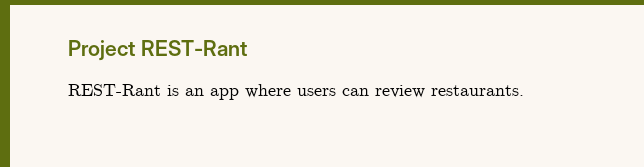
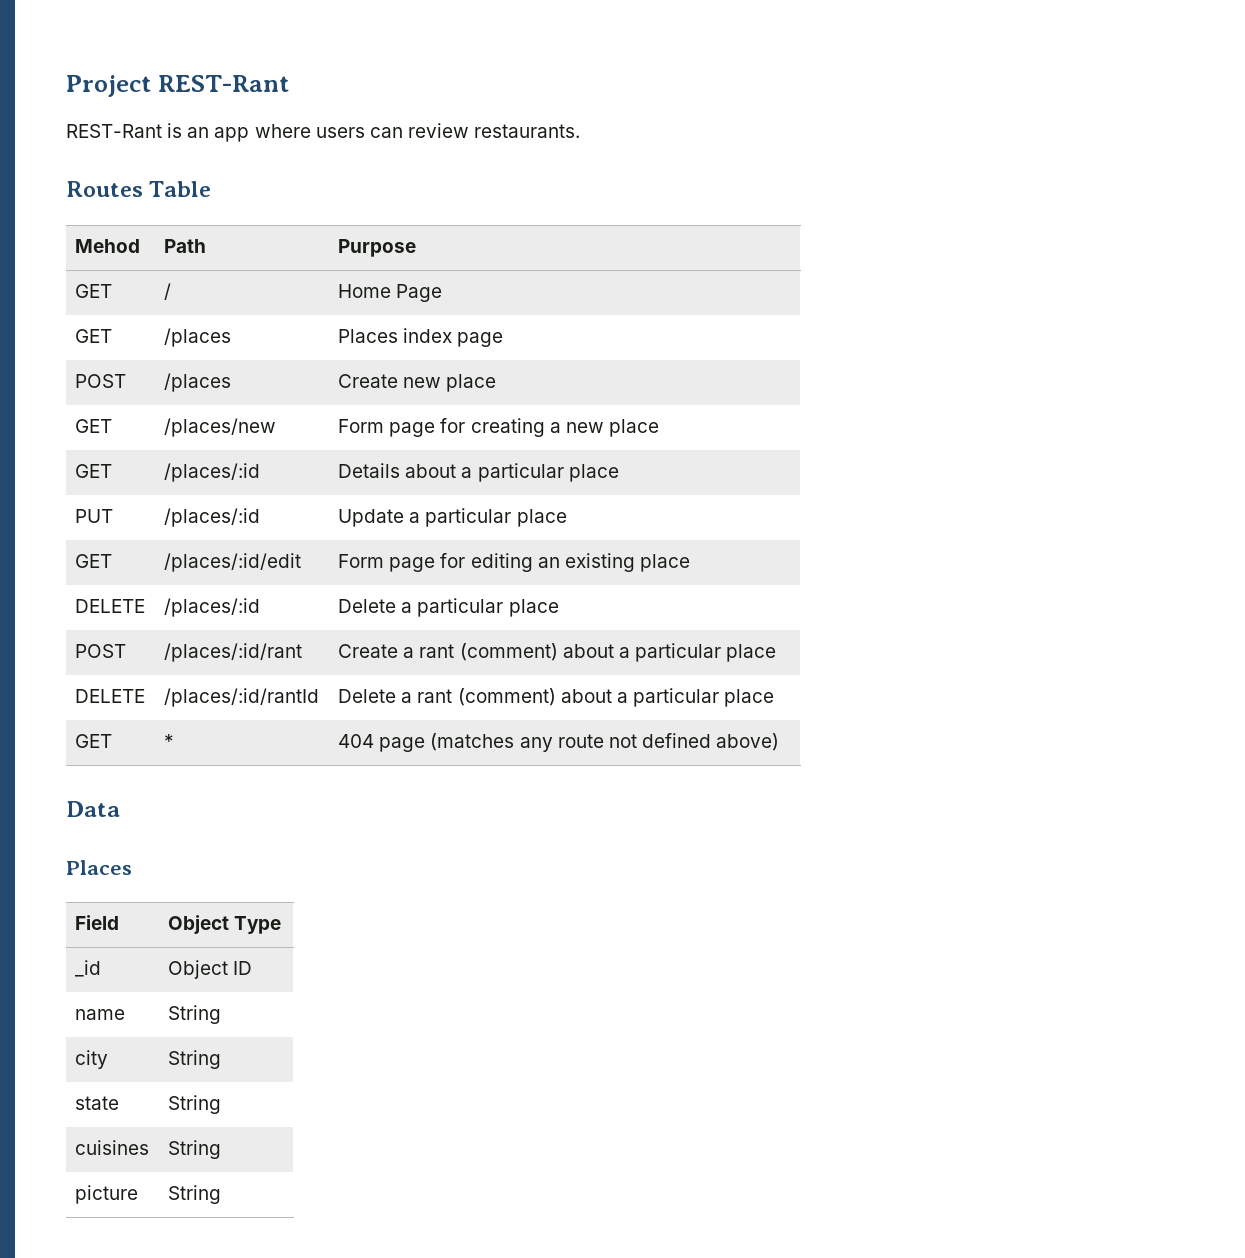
(524, 90) none -> [66,181,212,197] [75,239,141,253] [164,239,207,253] [338,239,417,257] [75,284,113,298] [164,283,172,300] [338,284,443,302] [75,329,113,343] [164,328,232,347] [338,328,504,347] [75,374,127,388] [164,373,232,392] [338,374,497,392] [75,419,113,433] [164,418,277,437] [338,418,659,437] [75,464,113,478] [164,463,261,482] [338,463,619,482] [75,509,114,523] [164,508,261,527] [338,508,567,527] [75,554,113,568] [164,553,302,572] [338,553,690,572] [75,599,146,613] [164,598,261,617] [338,598,559,617] [75,644,127,658] [164,643,303,662] [338,643,777,662] [75,689,146,703] [164,688,320,707] [338,688,775,707] [75,734,113,748] [164,734,175,748] [338,733,780,752] [66,801,120,817] [66,860,132,875] [75,915,120,930] [168,915,282,934] [75,960,102,977] [168,960,253,979] [75,1009,126,1020] [168,1005,222,1024] [75,1050,109,1069] [168,1050,222,1069] [75,1096,120,1110] [168,1095,222,1114] [75,1140,150,1155] [168,1140,222,1159] [75,1185,139,1204] [168,1185,222,1204] // Routes Table // Mehod | Path | Purpose // GET | / | Home Page // GET | /places | Places index page // POST | /places | Create new place // GET | /places/new | Form page for creating a new place // GET | /places/:id | Details about a particular place // PUT | /places/:id | Update a particular place // GET | /places/:id/edit | Form page for editing an existing place // DELETE | /places/:id | Delete a particular place // POST | /places/:id/rant | Create a rant (comment) about a particular place // DELETE | /places/:id/rantId | Delete a rant (comment) about a particular place // GET | * | 404 page (matches any route not defined above) // Data // Places // Field | Object Type // _id | Object ID // name | String // city | String // state | String // cuisines | String // picture | String

